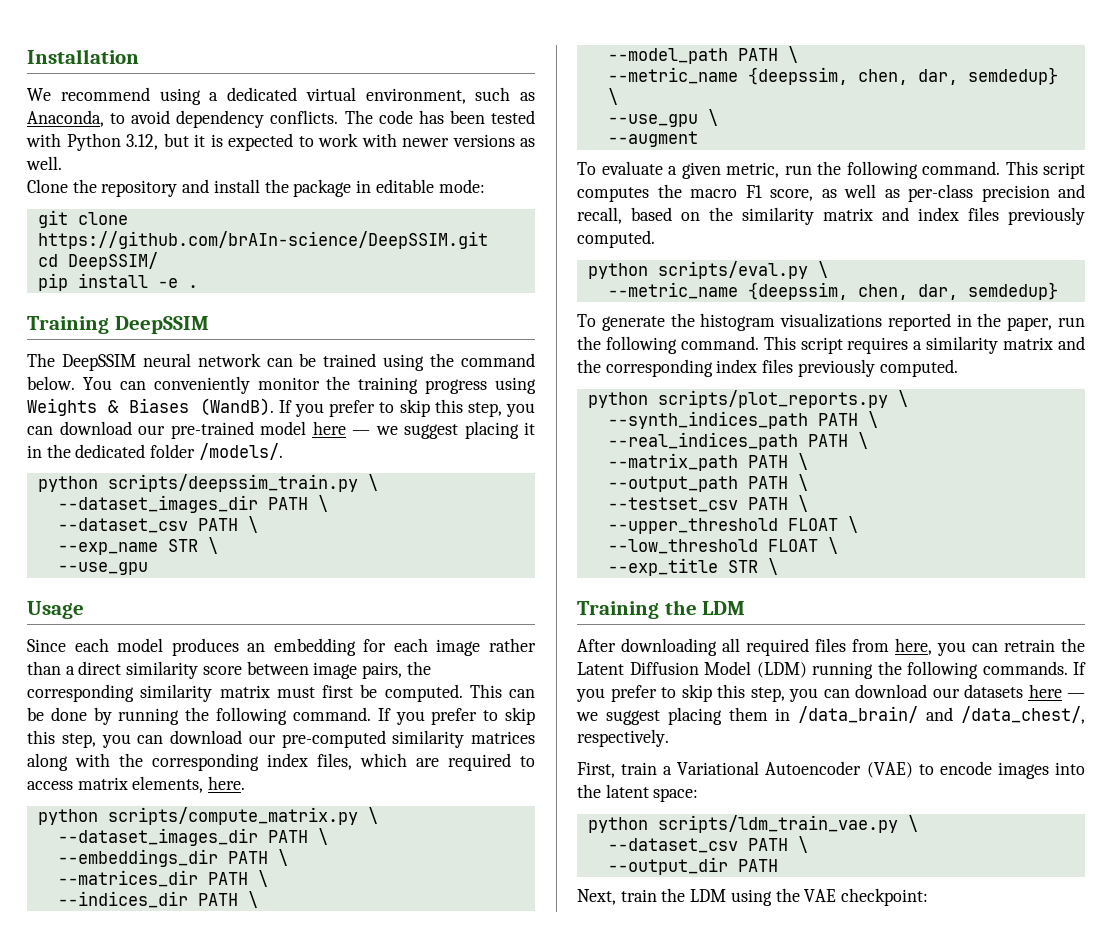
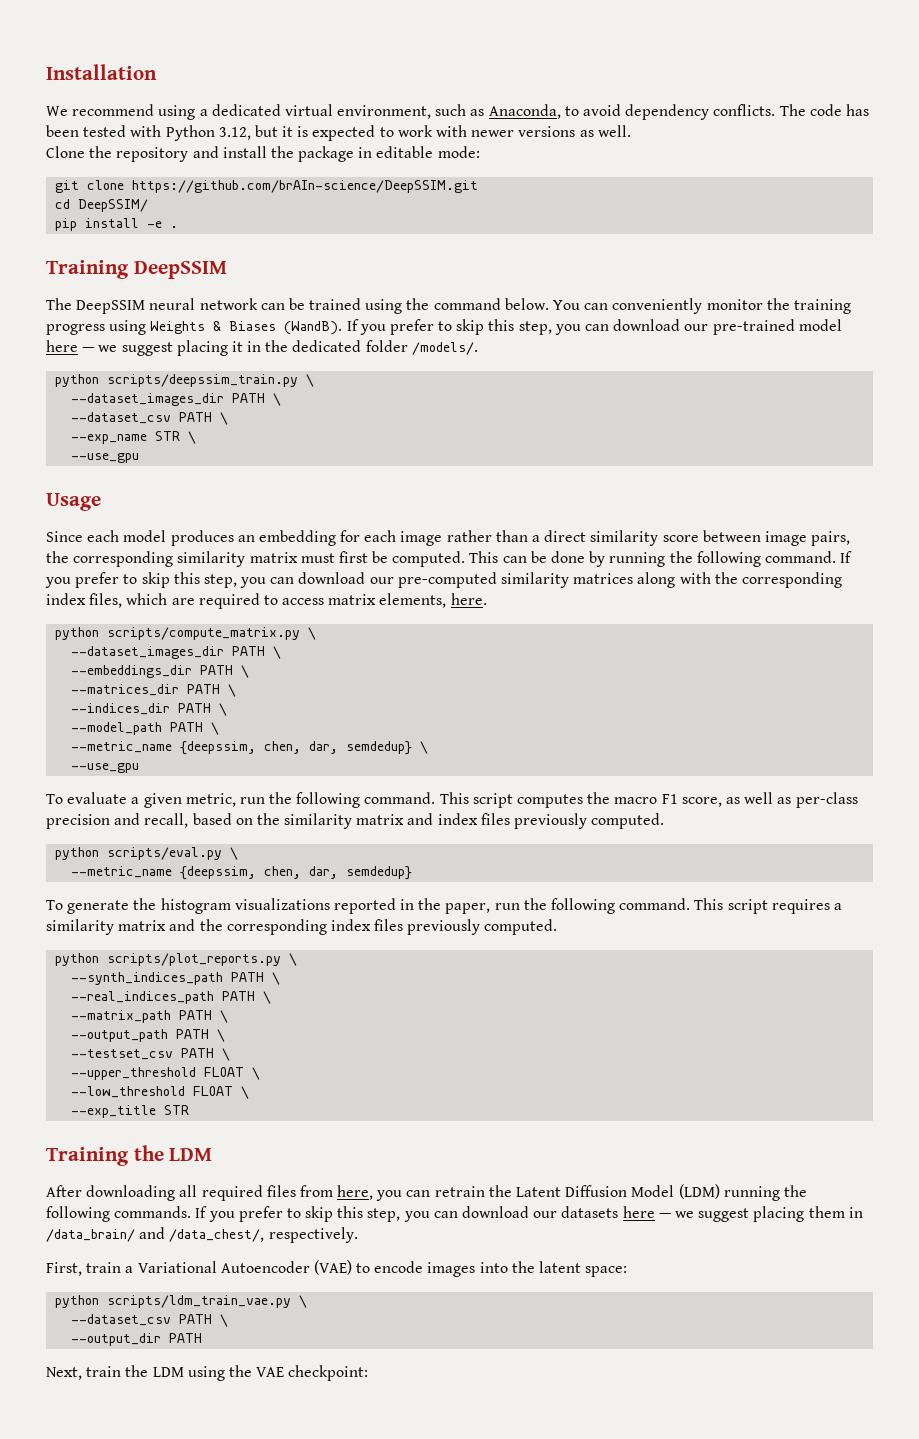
[707,109,718,126] [607,131,698,147] \ // --augment -> (140, 768) none
[767,558,778,575] \ -> (190, 1110) none

